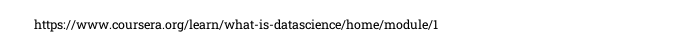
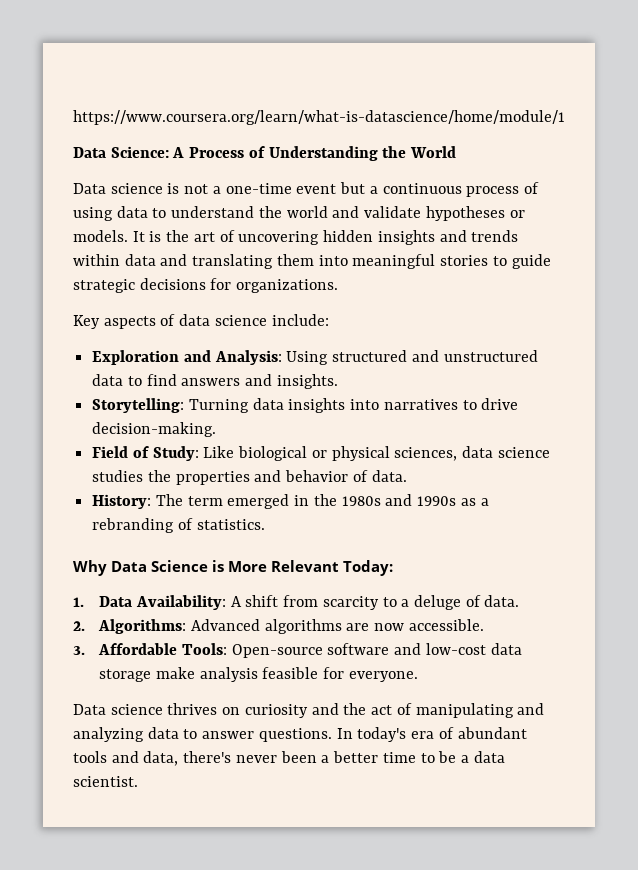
(438, 25) none -> [73,146,457,161] [73,182,539,197] [73,206,525,221] [73,230,519,245] [73,254,551,269] [73,278,339,293] [73,314,329,329] [92,350,538,365] [92,374,338,389] [92,398,519,413] [92,422,217,437] [92,446,550,461] [92,470,407,485] [92,494,489,509] [92,518,265,533] [73,560,394,576] [73,595,520,610] [73,619,484,634] [73,643,522,658] [99,667,418,682] [73,703,545,718] [73,727,527,742] [73,751,505,766] [73,776,138,787] // Data Science: A Process of Understanding the World // Data science is not a one-time event but a continuous process of using data to understand the world and validate hypotheses or models. It is the art of uncovering hidden insights and trends within data and translating them into meaningful stories to guide strategic decisions for organizations. // Key aspects of data science include: // Exploration and Analysis: Using structured and unstructured data to find answers and insights. // Storytelling: Turning data insights into narratives to drive decision-making. // Field of Study: Like biological or physical sciences, data science studies the properties and behavior of data. // History: The term emerged in the 1980s and 1990s as a rebranding of statistics. // Why Data Science is More Relevant Today: // 1. Data Availability: A shift from scarcity to a deluge of data. // 2. Algorithms: Advanced algorithms are now accessible. // 3. Affordable Tools: Open-source software and low-cost data storage make analysis feasible for everyone. // Data science thrives on curiosity and the act of manipulating and analyzing data to answer questions. In today's era of abundant tools and data, there's never been a better time to be a data scientist.

